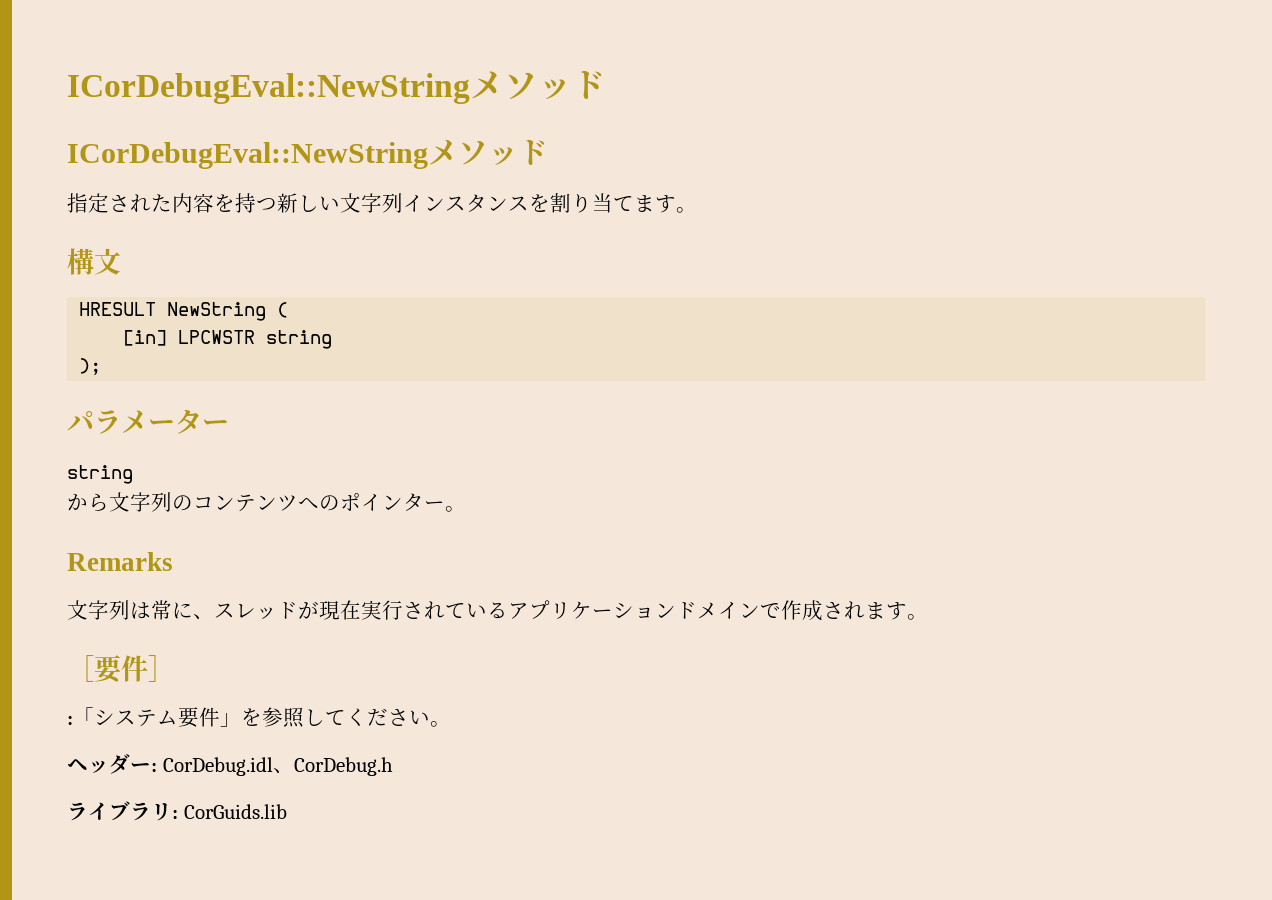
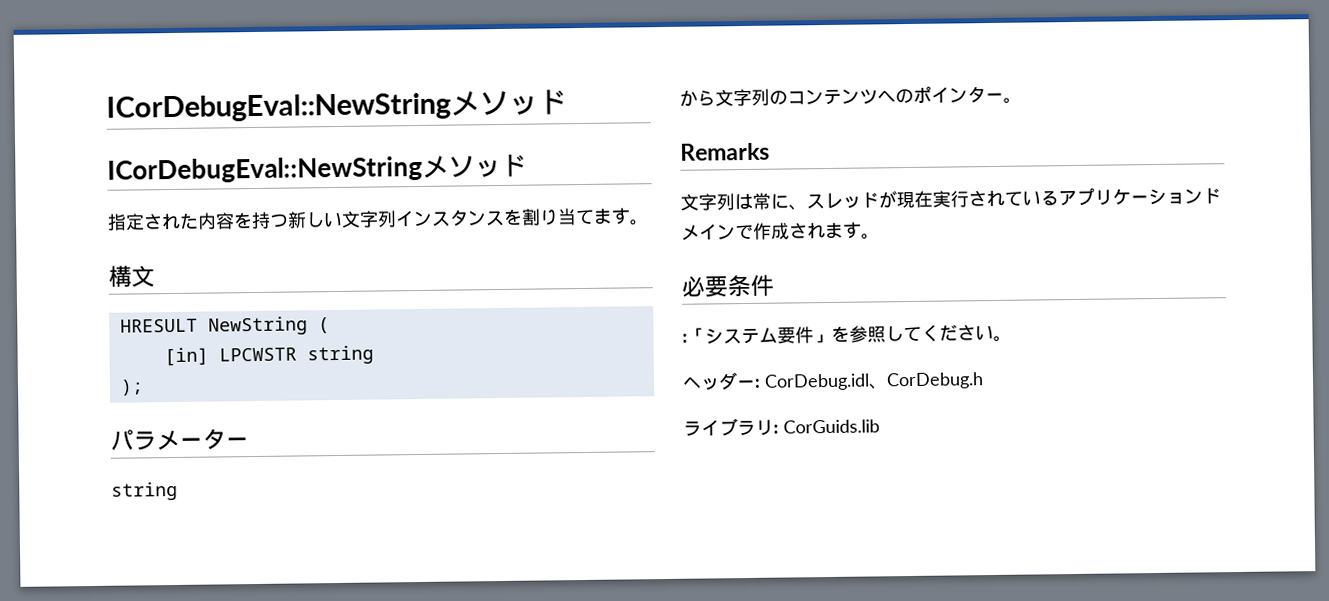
[67,655,175,683] ［要件］ -> [681,274,774,298] 必要条件

